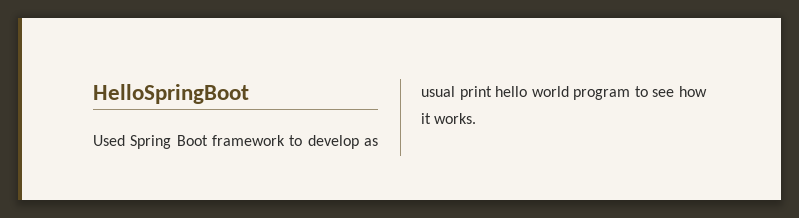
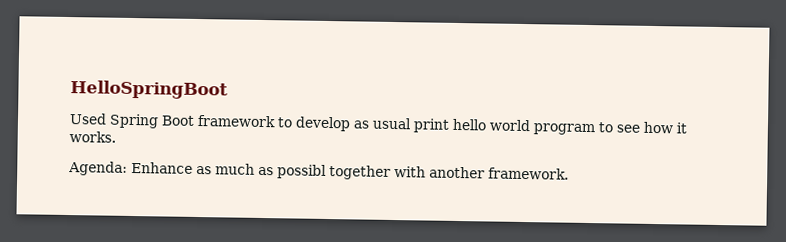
(477, 118) none -> [68,161,569,180] // Agenda: Enhance as much as possibl together with another framework.

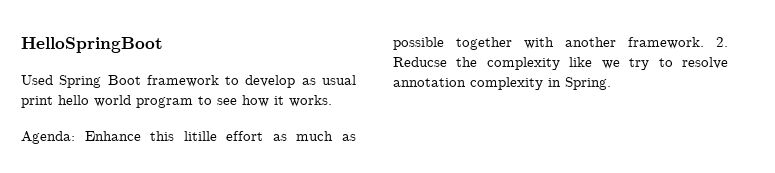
(193, 167) none -> [150,131,264,141] this litille effort
[277,164,327,179] possibl -> [393,37,444,50] possible
(569, 173) none -> [716,37,728,47] [393,57,728,70] [393,77,611,90] 2. Reducse the complexity like we try to resolve annotation complexity in Spring.

